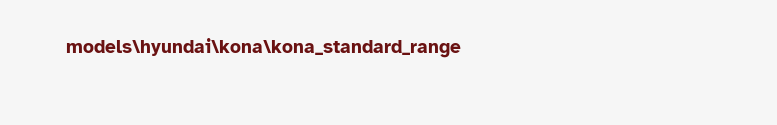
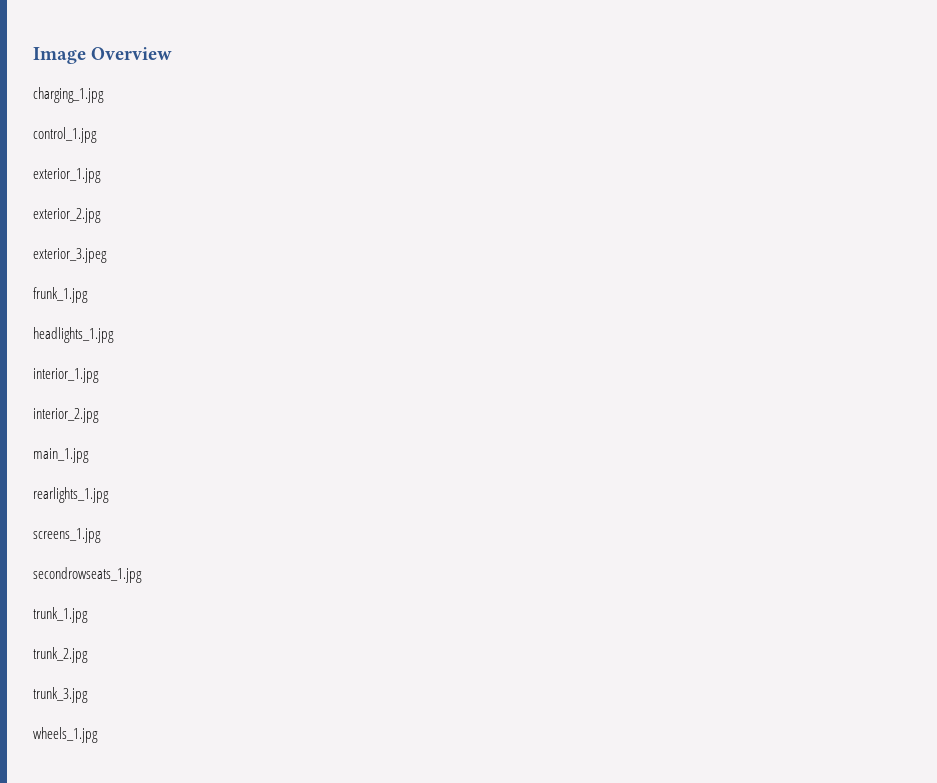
[66,38,461,58] models\hyundai\kona\kona_standard_range -> [33,47,173,64] [33,87,104,103] [33,127,97,143] [33,168,101,183] [33,208,101,223] [33,248,107,263] [33,287,88,303] [33,327,114,343] [33,368,99,383] [33,408,99,423] [33,448,89,463] [33,487,109,503] [33,528,101,543] [33,567,142,583] [33,607,88,623] [33,647,88,663] [33,687,88,703] [33,727,98,743] Image Overview // charging_1.jpg // control_1.jpg // exterior_1.jpg // exterior_2.jpg // exterior_3.jpeg // frunk_1.jpg // headlights_1.jpg // interior_1.jpg // interior_2.jpg // main_1.jpg // rearlights_1.jpg // screens_1.jpg // secondrowseats_1.jpg // trunk_1.jpg // trunk_2.jpg // trunk_3.jpg // wheels_1.jpg

